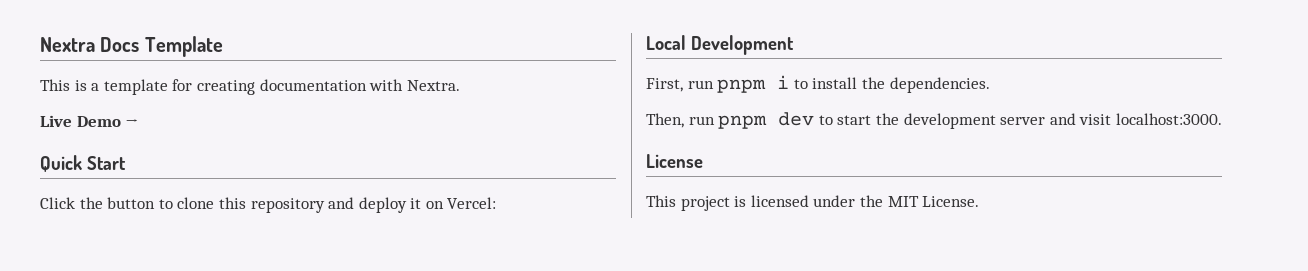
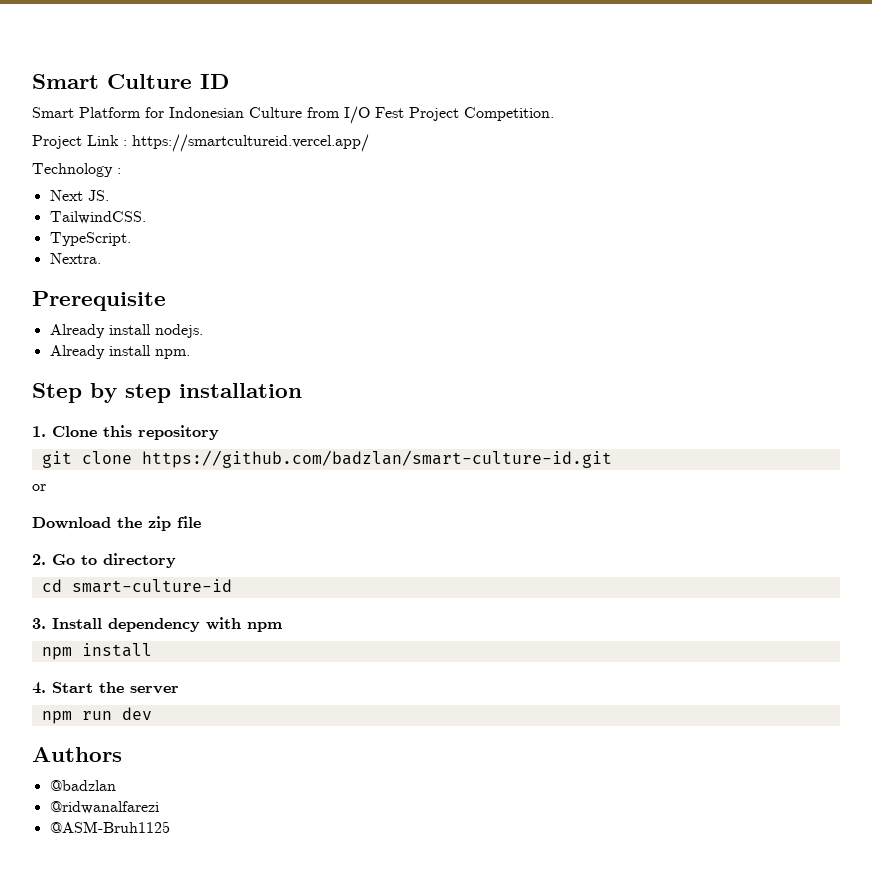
[40,36,223,57] [40,79,460,95] [40,115,139,127] [40,155,126,172] [40,197,497,213] [646,35,794,55] [646,75,990,93] [646,112,1222,129] [646,154,703,168] [646,195,980,211] Nextra Docs Template // This is a template for creating documentation with Nextra. // Live Demo → // Quick Start // Click the button to clone this repository and deploy it on Vercel: // Local Development // First, run pnpm i to install the dependencies. // Then, run pnpm dev to start the development server and visit localhost:3000. // License // This project is licensed under the MIT License. -> [32,74,229,89] [32,106,554,124] [32,134,369,152] [32,163,121,177] [49,190,109,201] [49,211,146,224] [49,232,131,246] [49,253,101,264] [32,291,166,311] [49,324,203,338] [49,345,190,359] [32,383,302,403] [32,425,219,440] [41,450,612,468] [32,484,46,491] [32,516,201,531] [32,553,176,568] [41,579,232,593] [32,617,282,632] [41,643,152,660] [32,682,179,694] [41,707,152,724] [32,747,122,762] [49,780,116,791] [49,801,159,814] [49,821,170,833] Smart Culture ID // Smart Platform for Indonesian Culture from I/O Fest Project Competition. // Project Link : https://smartcultureid.vercel.app/ // Technology : // Next JS. // TailwindCSS. // TypeScript. // Nextra. // Prerequisite // Already install nodejs. // Already install npm. // Step by step installation // 1. Clone this repository // git clone https://github.com/badzlan/smart-culture-id.git // or // Download the zip file // 2. Go to directory // cd smart-culture-id // 3. Install dependency with npm // npm install // 4. Start the server // npm run dev // Authors // @badzlan // @ridwanalfarezi // @ASM-Bruh1125

